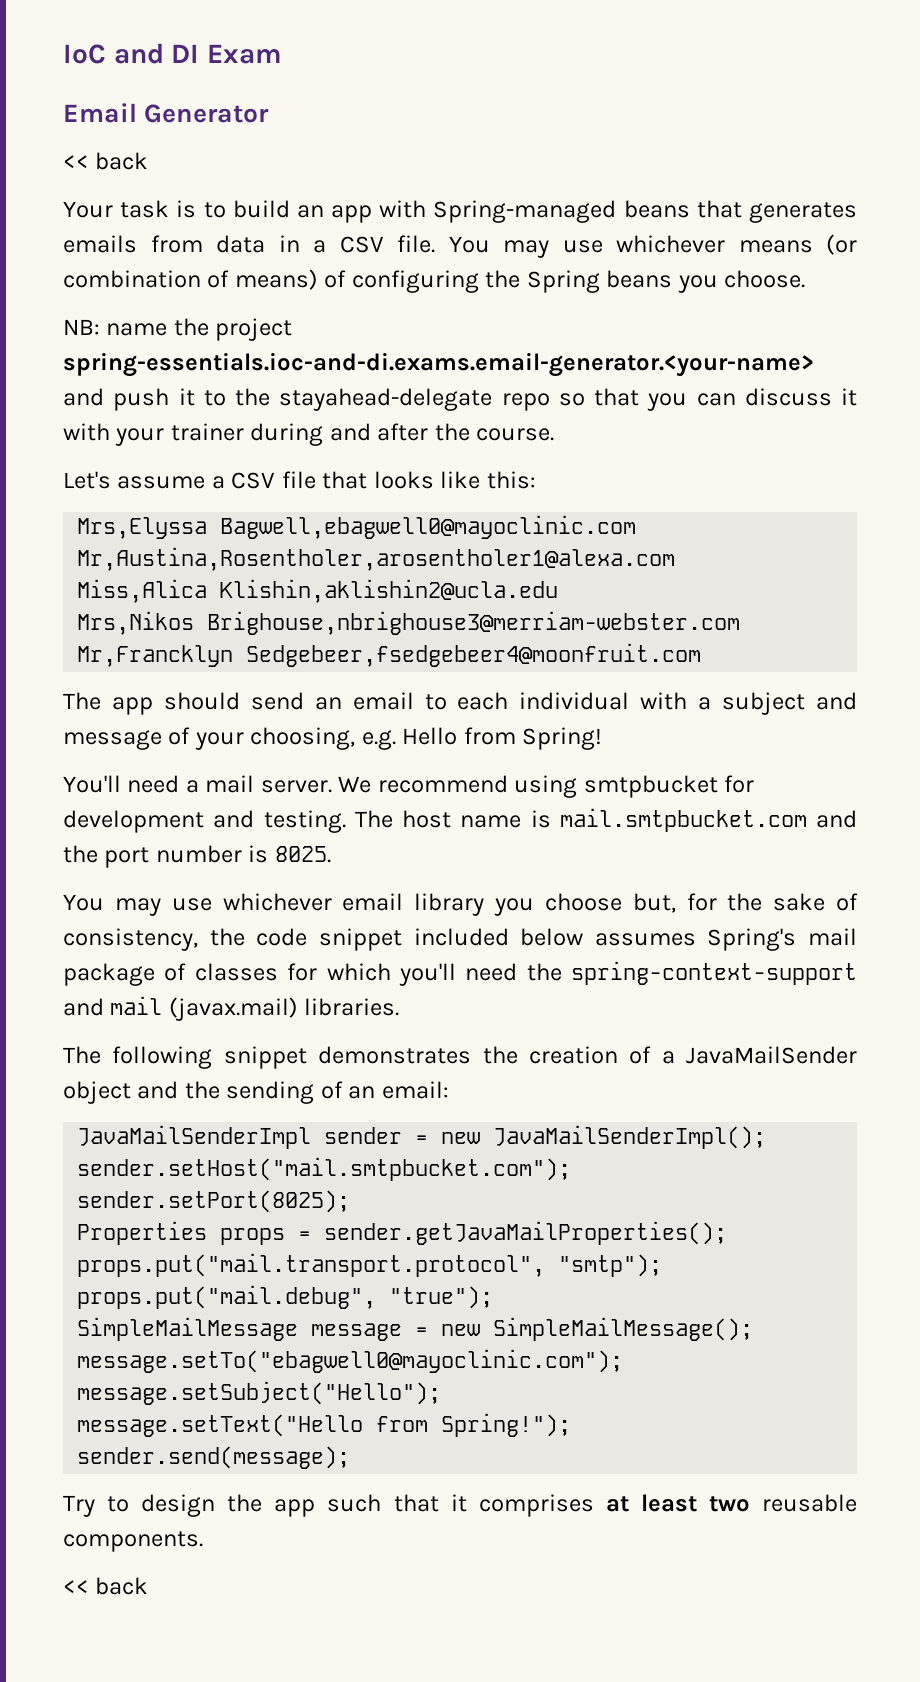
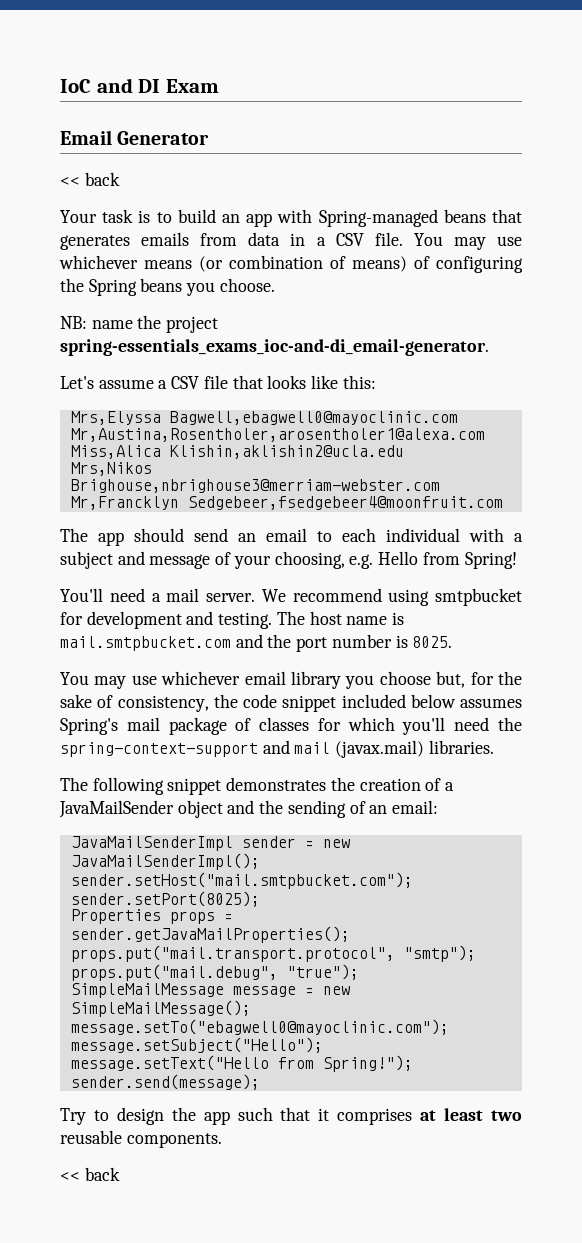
[63,352,814,377] [63,388,857,411] [63,423,555,446] spring-essentials.ioc-and-di.exams.email-generator.<your-name> and push it to the stayahead-delegate repo so that you can discuss it with your trainer during and after the course. -> [60,339,489,356] spring-essentials_exams_ioc-and-di_email-generator.

